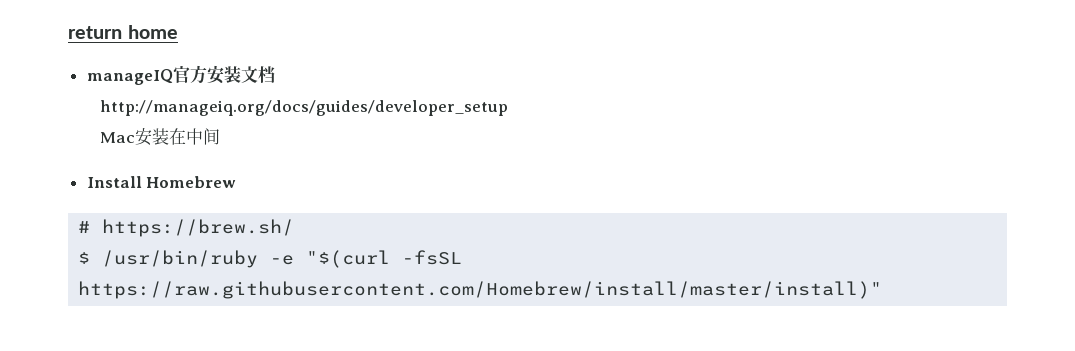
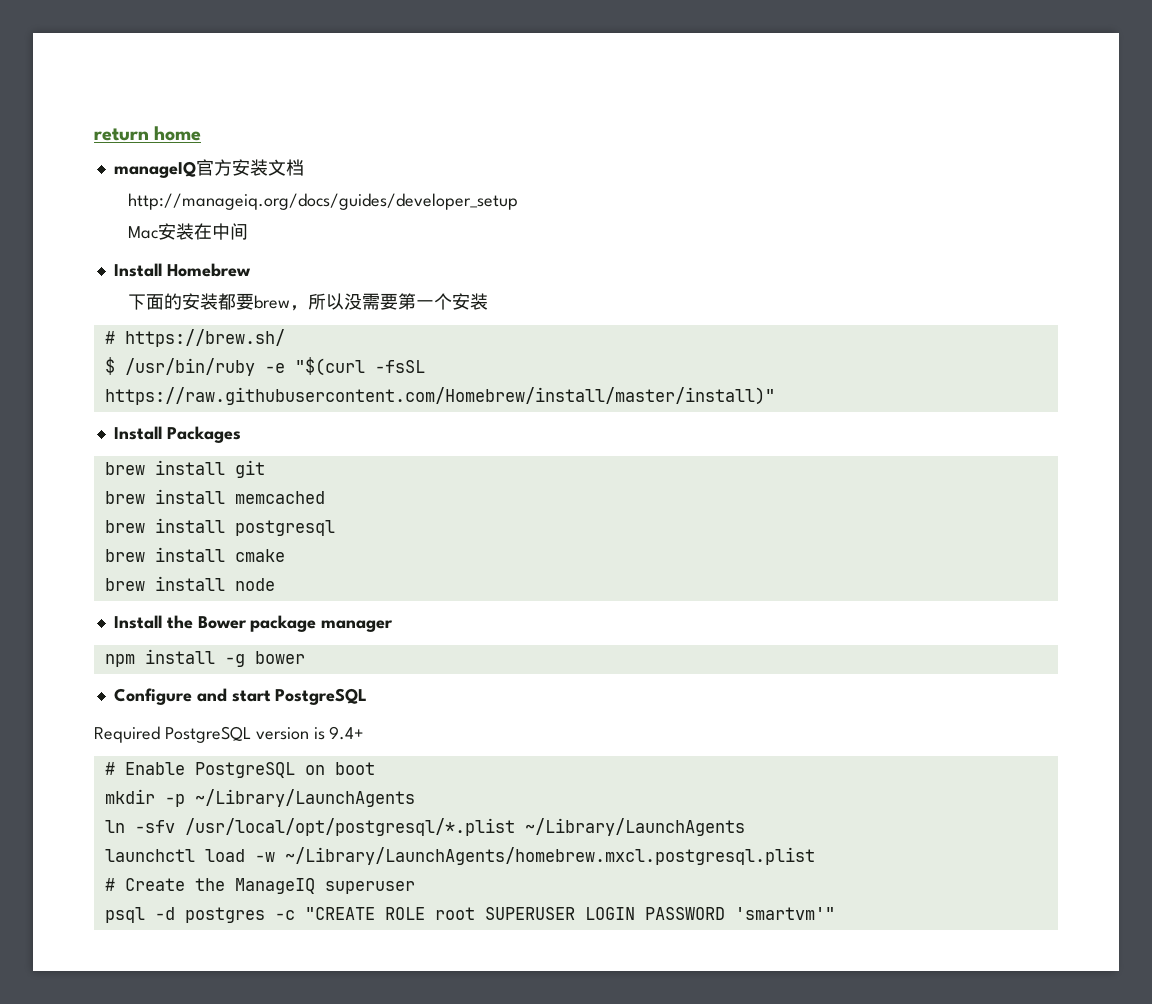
(237, 182) none -> [128,293,489,311] // 下面的安装都要brew，所以没需要第一个安装
(883, 290) none -> [113,426,241,443] [104,460,265,478] [104,489,325,504] [104,518,335,536] [104,547,285,562] [104,576,275,591] [113,615,394,632] [104,649,305,667] [113,688,368,705] [94,726,365,743] [104,762,375,778] [104,789,415,807] [104,818,745,836] [104,847,815,865] [104,878,415,894] [104,907,835,923] // Install Packages // brew install git // brew install memcached // brew install postgresql // brew install cmake // brew install node // Install the Bower package manager // npm install -g bower // Configure and start PostgreSQL // Required PostgreSQL version is 9.4+ // # Enable PostgreSQL on boot // mkdir -p ~/Library/LaunchAgents // ln -sfv /usr/local/opt/postgresql/*.plist ~/Library/LaunchAgents // launchctl load -w ~/Library/LaunchAgents/homebrew.mxcl.postgresql.plist // # Create the ManageIQ superuser // psql -d postgres -c "CREATE ROLE root SUPERUSER LOGIN PASSWORD 'smartvm'"

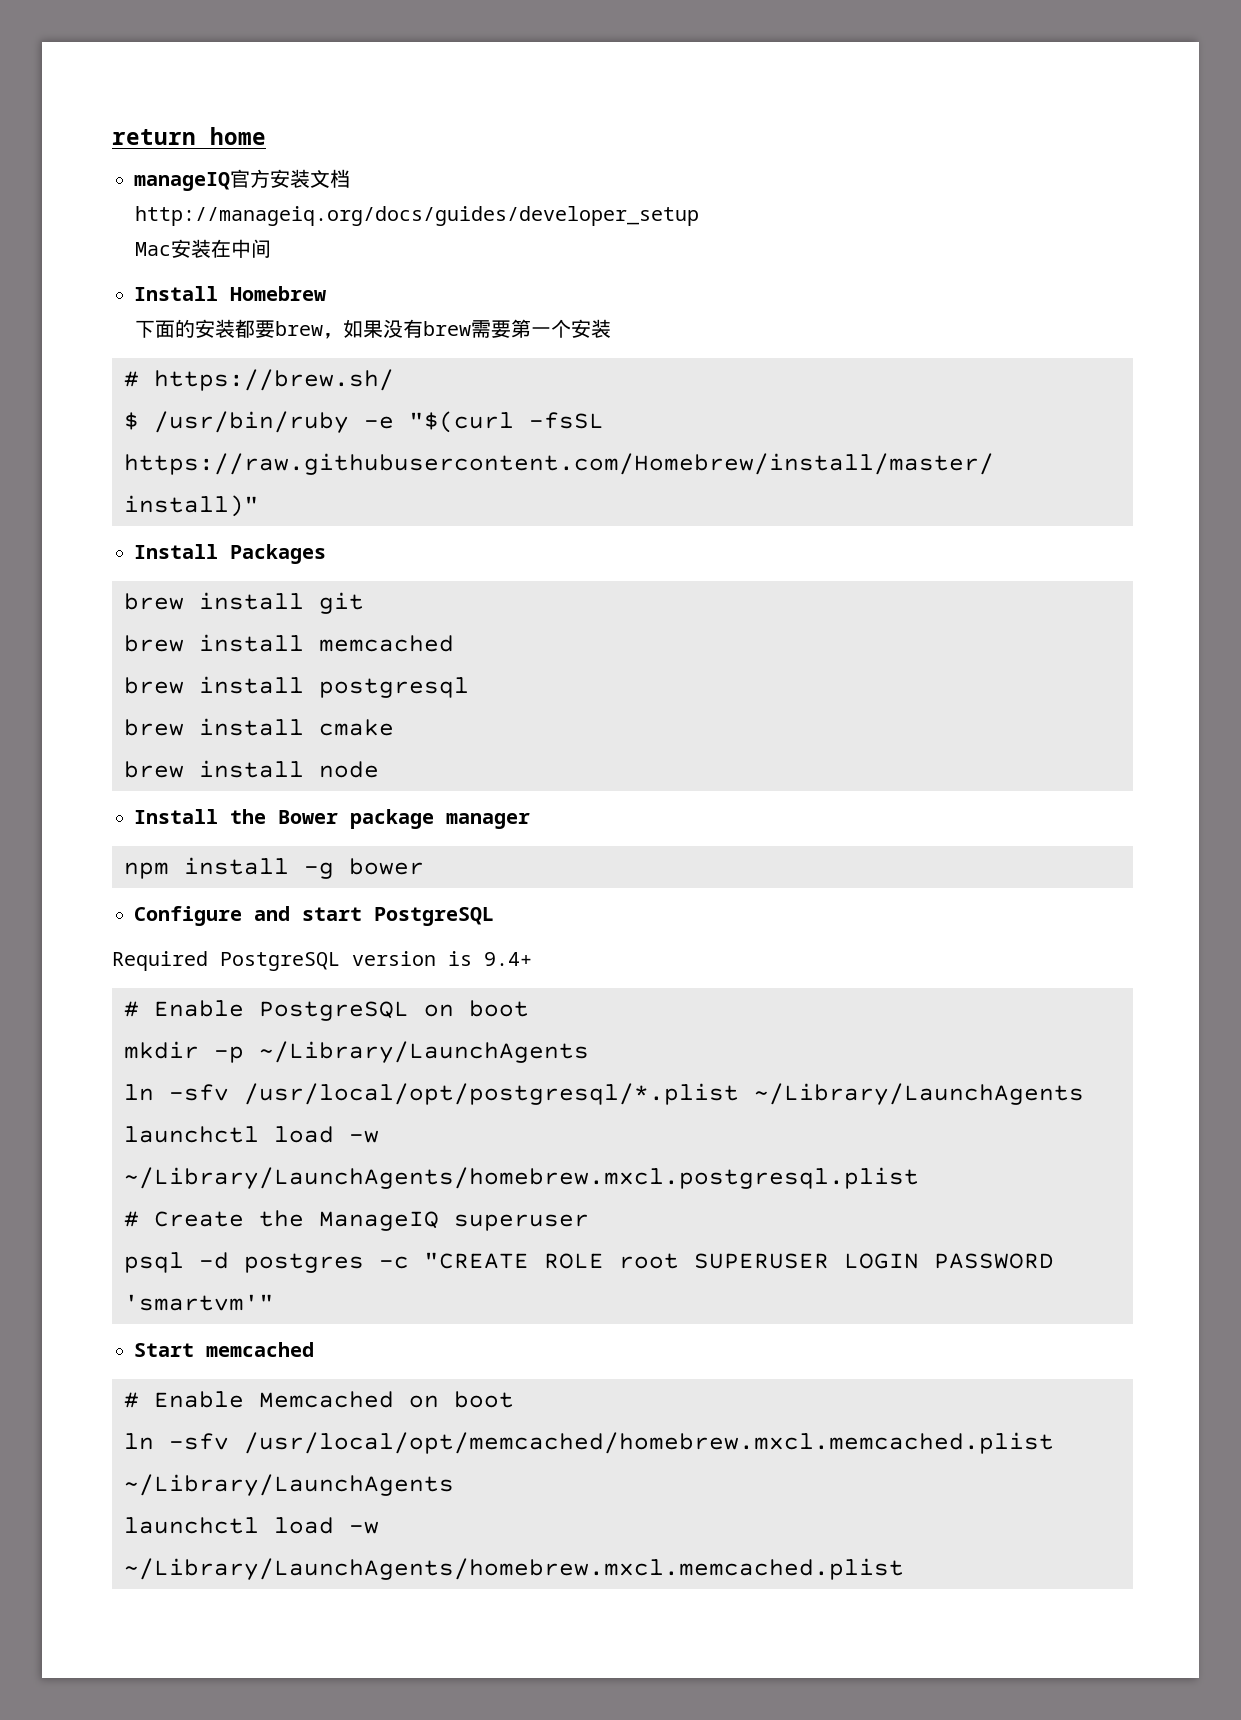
[308,293,363,310] 所以没 -> [342,319,471,338] 如果没有brew
(835, 913) none -> [134,1342,314,1357] [124,1391,514,1408] [124,1432,1054,1454] [124,1474,454,1496] [124,1517,379,1534] [124,1558,904,1580] // Start memcached // # Enable Memcached on boot // ln -sfv /usr/local/opt/memcached/homebrew.mxcl.memcached.plist ~/Library/LaunchAgents // launchctl load -w ~/Library/LaunchAgents/homebrew.mxcl.memcached.plist

